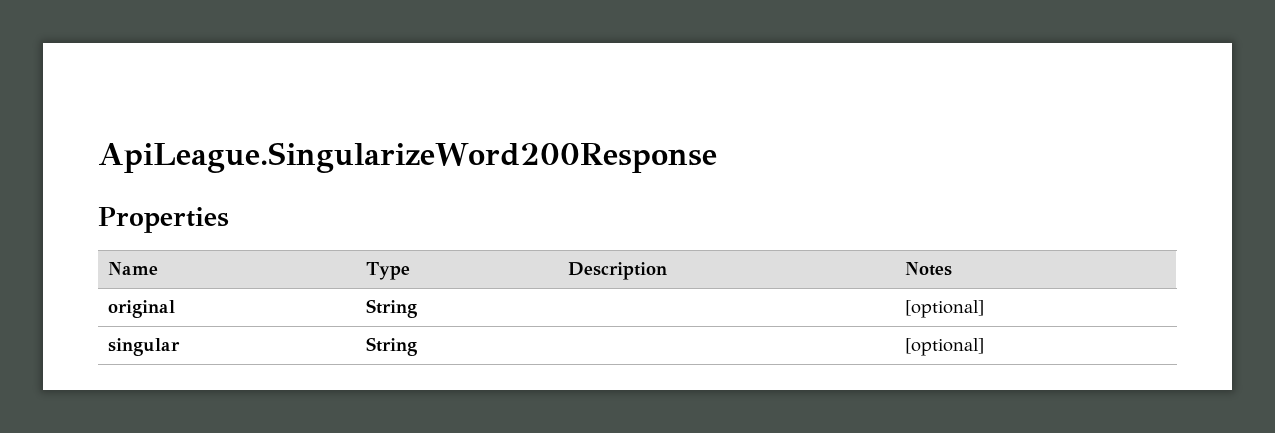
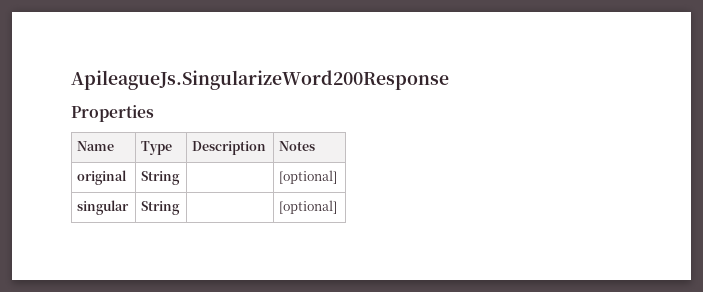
[98,142,717,173] ApiLeague.SingularizeWord200Response -> [71,70,449,90] ApileagueJs.SingularizeWord200Response

